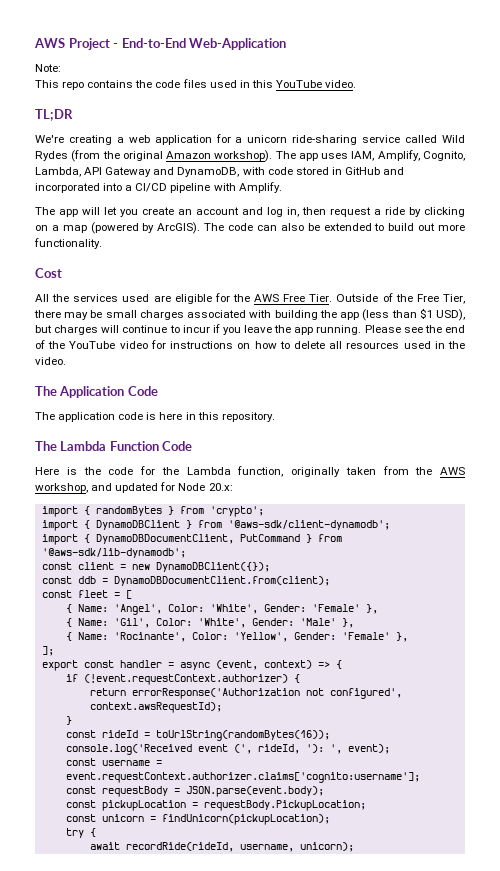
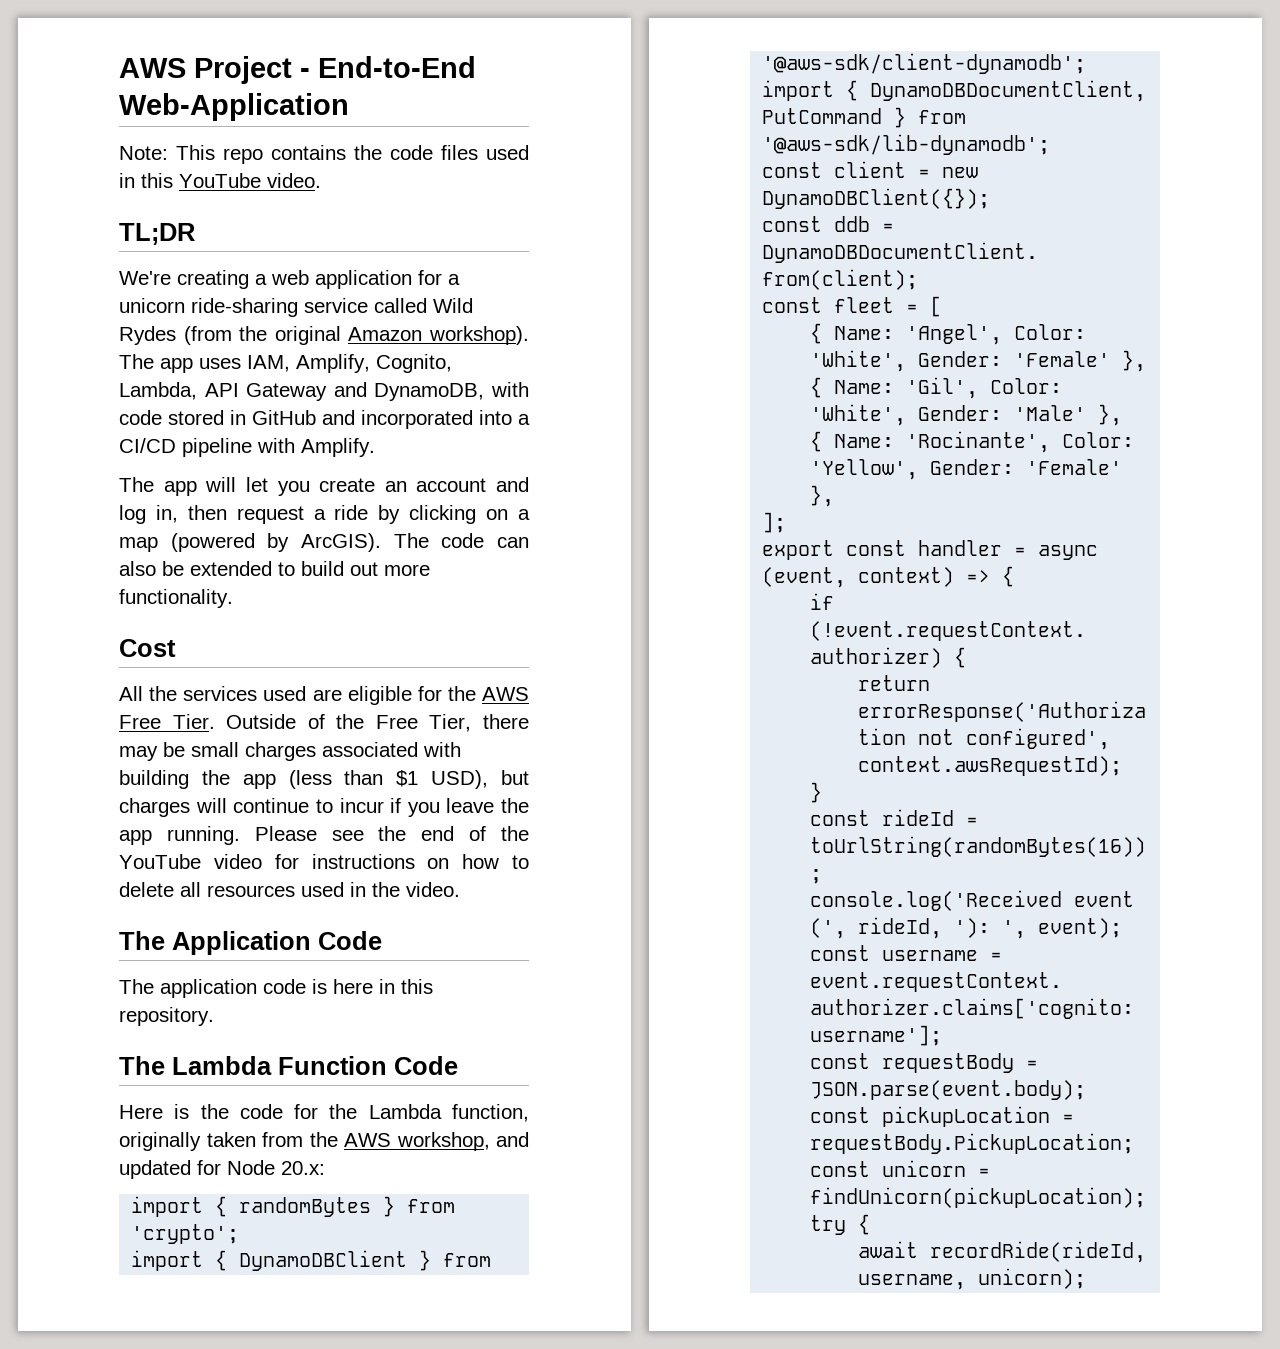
(61, 68) // -> (168, 153) none

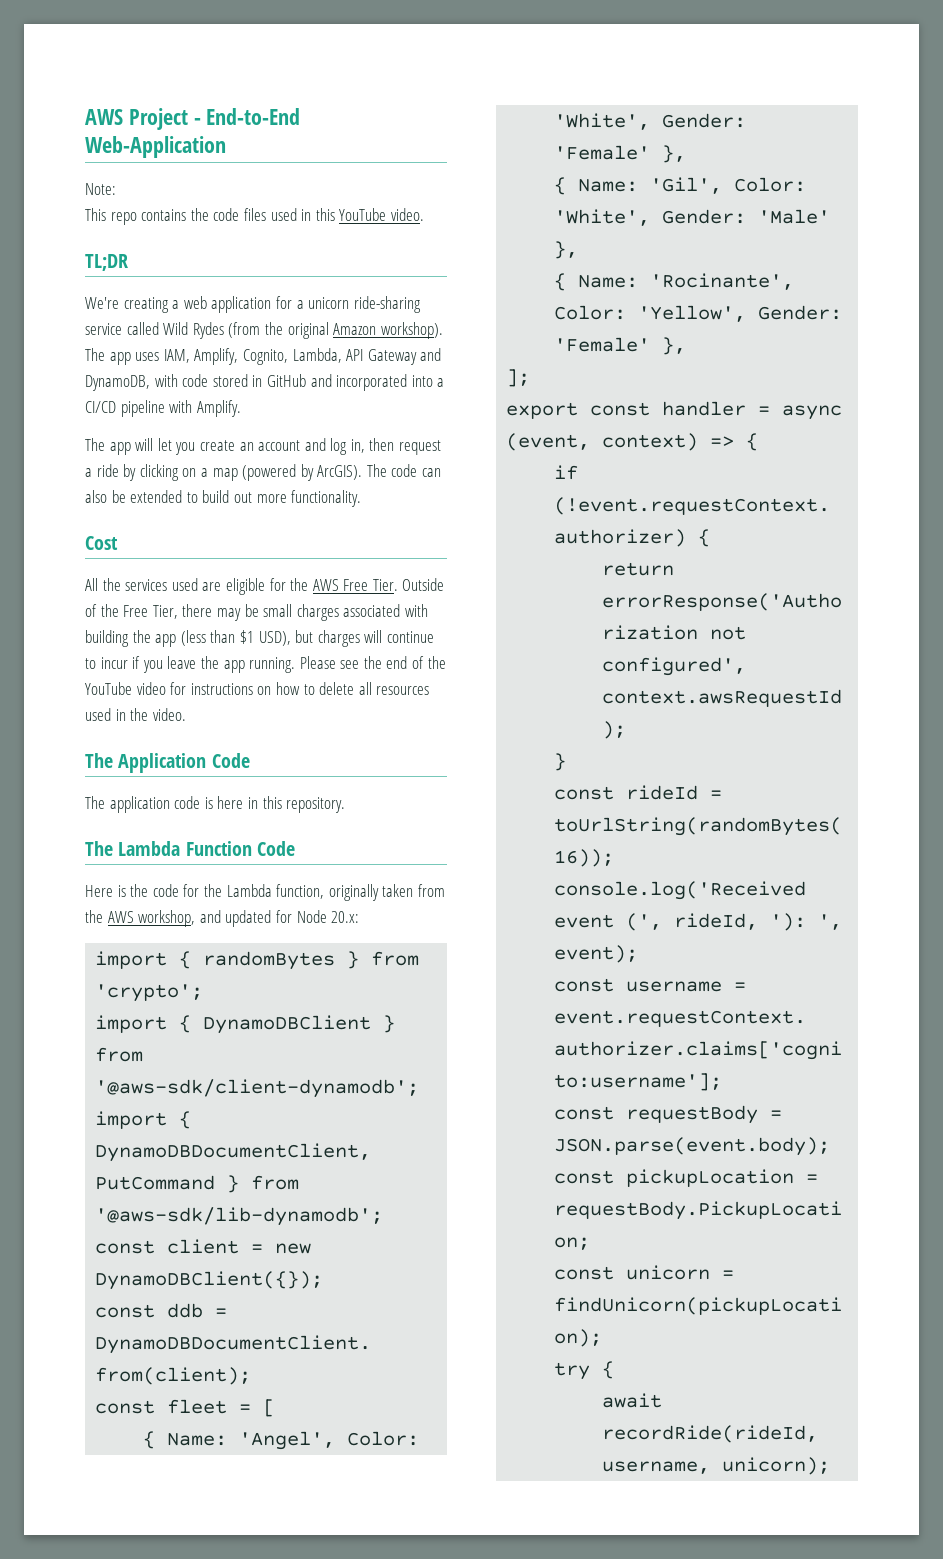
(168, 153) none -> (116, 189) //

